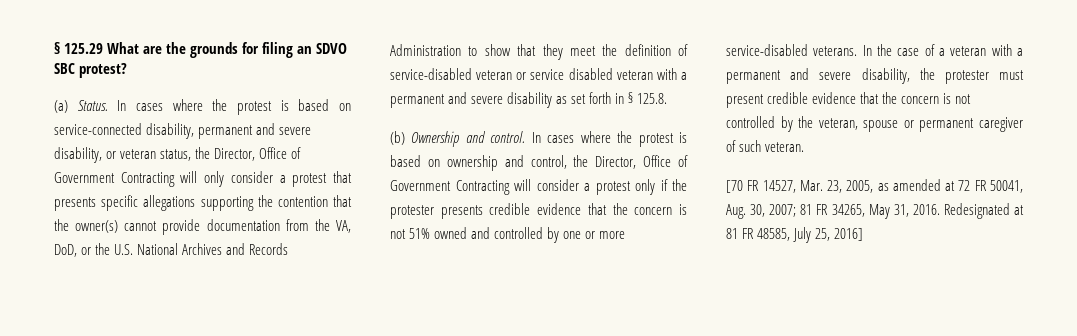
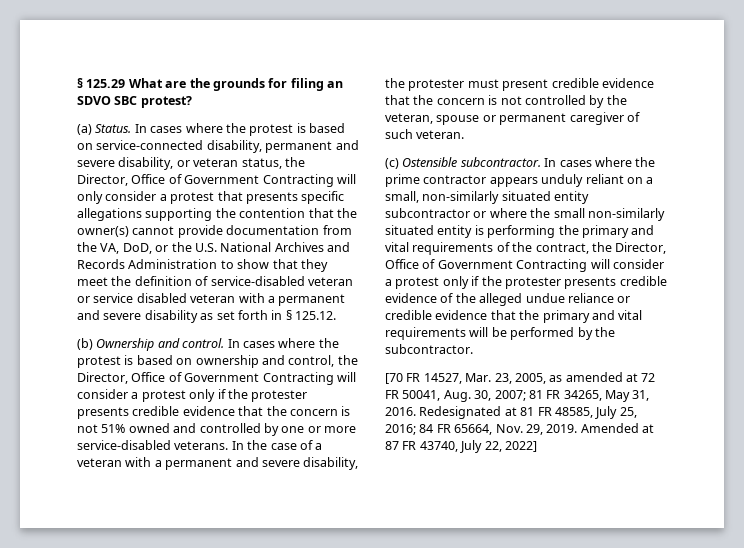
[637,93,668,104] 125.8. -> [295,311,336,320] 125.12.
(805, 147) none -> [385,157,656,169] [385,174,654,187] [385,191,590,204] [385,208,665,221] [385,225,655,238] [385,242,667,255] [385,259,664,272] [385,276,667,289] [385,293,631,306] [385,310,643,323] [385,327,615,340] [385,344,473,354] // (c) Ostensible subcontractor. In cases where the prime contractor appears unduly reliant on a small, non-similarly situated entity subcontractor or where the small non-similarly situated entity is performing the primary and vital requirements of the contract, the Director, Office of Government Contracting will consider a protest only if the protester presents credible evidence of the alleged undue reliance or credible evidence that the primary and vital requirements will be performed by the subcontractor.
[834,228,864,241] 2016] -> [385,423,654,435] [385,440,537,453] 2016; 84 FR 65664, Nov. 29, 2019. Amended at 87 FR 43740, July 22, 2022]

